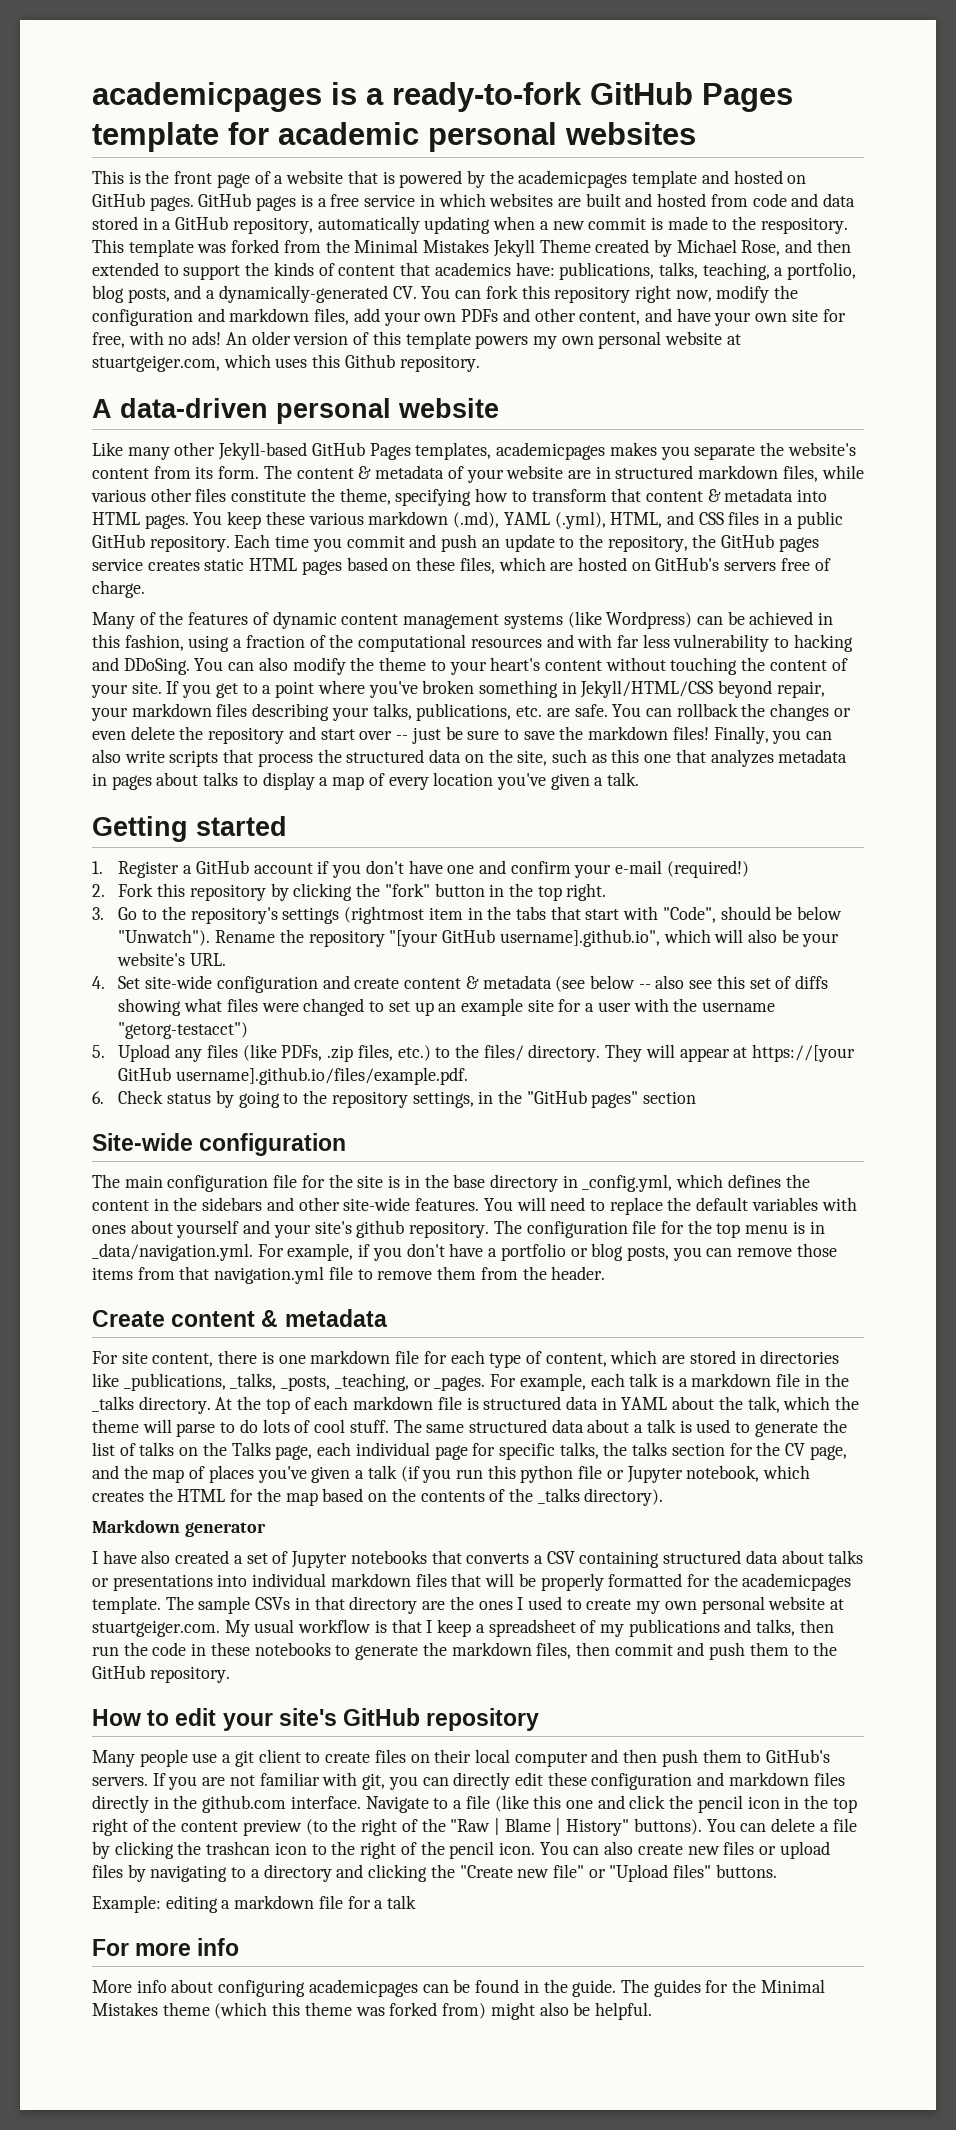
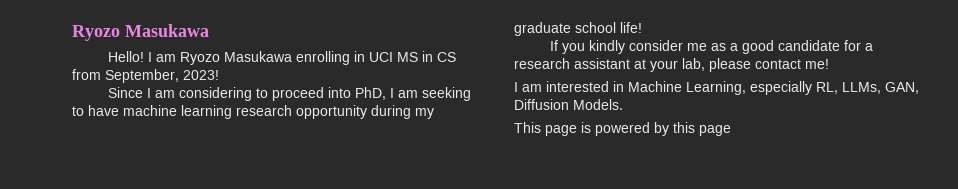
[92,82,793,112] [92,122,696,152] [92,170,807,188] [92,193,856,211] [92,216,848,234] [92,239,851,257] [92,262,857,280] [92,285,799,303] [92,308,846,326] [92,331,741,349] [92,354,480,372] [92,398,499,424] [92,442,856,460] [92,465,864,483] [91,488,828,506] [92,511,843,529] [92,534,819,552] [92,557,831,575] [92,580,145,598] [92,611,834,629] [92,634,853,652] [92,657,848,675] [91,680,825,698] [91,703,851,721] [92,726,833,744] [92,749,848,767] [92,772,640,790] [92,816,287,842] [92,860,749,878] [92,883,607,901] [92,906,843,924] [118,929,840,947] [117,952,227,966] [92,975,829,993] [118,998,776,1016] [118,1022,249,1039] [92,1044,856,1062] [118,1067,469,1085] [92,1090,697,1108] [92,1133,347,1156] [92,1174,810,1192] [92,1197,857,1215] [92,1220,825,1238] [92,1243,837,1261] [92,1266,606,1284] [92,1309,387,1327] [92,1350,840,1368] [92,1373,849,1391] [92,1396,860,1414] [92,1419,847,1437] [92,1442,847,1460] [92,1465,811,1483] [92,1488,664,1506] [92,1520,266,1537] [92,1550,864,1568] [92,1573,852,1591] [92,1596,845,1614] [92,1619,834,1637] [92,1642,838,1660] [92,1665,230,1683] [92,1708,540,1731] [92,1749,831,1767] [92,1772,845,1790] [92,1795,857,1813] [92,1818,857,1836] [92,1841,830,1859] [92,1864,777,1882] [92,1895,417,1913] [92,1938,240,1956] [92,1979,825,1997] [92,2002,652,2020] academicpages is a ready-to-fork GitHub Pages template for academic personal websites // This is the front page of a website that is powered by the academicpages template and hosted on GitHub pages. GitHub pages is a free service in which websites are built and hosted from code and data stored in a GitHub repository, automatically updating when a new commit is made to the respository. This template was forked from the Minimal Mistakes Jekyll Theme created by Michael Rose, and then extended to support the kinds of content that academics have: publications, talks, teaching, a portfolio, blog posts, and a dynamically-generated CV. You can fork this repository right now, modify the configuration and markdown files, add your own PDFs and other content, and have your own site for free, with no ads! An older version of this template powers my own personal website at stuartgeiger.com, which uses this Github repository. // A data-driven personal website // Like many other Jekyll-based GitHub Pages templates, academicpages makes you separate the website's content from its form. The content & metadata of your website are in structured markdown files, while various other files constitute the theme, specifying how to transform that content & metadata into HTML pages. You keep these various markdown (.md), YAML (.yml), HTML, and CSS files in a public GitHub repository. Each time you commit and push an update to the repository, the GitHub pages service creates static HTML pages based on these files, which are hosted on GitHub's servers free of charge. // Many of the features of dynamic content management systems (like Wordpress) can be achieved in this fashion, using a fraction of the computational resources and with far less vulnerability to hacking and DDoSing. You can also modify the theme to your heart's content without touching the content of your site. If you get to a point where you've broken something in Jekyll/HTML/CSS beyond repair, your markdown files describing your talks, publications, etc. are safe. You can rollback the changes or even delete the repository and start over -- just be sure to save the markdown files! Finally, you can also write scripts that process the structured data on the site, such as this one that analyzes metadata in pages about talks to display a map of every location you've given a talk. // Getting started // 1. Register a GitHub account if you don't have one and confirm your e-mail (required!) // 2. Fork this repository by clicking the "fork" button in the top right. // 3. Go to the repository's settings (rightmost item in the tabs that start with "Code", should be below "Unwatch"). Rename the repository "[your GitHub username].github.io", which will also be your website's URL. // 4. Set site-wide configuration and create content & metadata (see below -- also see this set of diffs showing what files were changed to set up an example site for a user with the username "getorg-testacct") // 5. Upload any files (like PDFs, .zip files, etc.) to the files/ directory. They will appear at https://[your GitHub username].github.io/files/example.pdf. // 6. Check status by going to the repository settings, in the "GitHub pages" section // Site-wide configuration // The main configuration file for the site is in the base directory in _config.yml, which defines the content in the sidebars and other site-wide features. You will need to replace the default variables with ones about yourself and your site's github repository. The configuration file for the top menu is in _data/navigation.yml. For example, if you don't have a portfolio or blog posts, you can remove those items from that navigation.yml file to remove them from the header. // Create content & metadata // For site content, there is one markdown file for each type of content, which are stored in directories like _publications, _talks, _posts, _teaching, or _pages. For example, each talk is a markdown file in the _talks directory. At the top of each markdown file is structured data in YAML about the talk, which the theme will parse to do lots of cool stuff. The same structured data about a talk is used to generate the list of talks on the Talks page, each individual page for specific talks, the talks section for the CV page, and the map of places you've given a talk (if you run this python file or Jupyter notebook, which creates the HTML for the map based on the contents of the _talks directory). // Markdown generator // I have also created a set of Jupyter notebooks that converts a CSV containing structured data about talks or presentations into individual markdown files that will be properly formatted for the academicpages template. The sample CSVs in that directory are the ones I used to create my own personal website at stuartgeiger.com. My usual workflow is that I keep a spreadsheet of my publications and talks, then run the code in these notebooks to generate the markdown files, then commit and push them to the GitHub repository. // How to edit your site's GitHub repository // Many people use a git client to create files on their local computer and then push them to GitHub's servers. If you are not familiar with git, you can directly edit these configuration and markdown files directly in the github.com interface. Navigate to a file (like this one and click the pencil icon in the top right of the content preview (to the right of the "Raw | Blame | History" buttons). You can delete a file by clicking the trashcan icon to the right of the pencil icon. You can also create new files or upload files by navigating to a directory and clicking the "Create new file" or "Upload files" buttons. // Example: editing a markdown file for a talk // For more info // More info about configuring academicpages can be found in the guide. The guides for the Minimal Mistakes theme (which this theme was forked from) might also be helpful. -> [72,24,209,41] [107,51,456,65] [72,69,219,83] [107,87,471,101] [72,105,434,119] [514,22,642,36] [549,40,873,54] [514,58,829,72] [514,81,919,95] [514,99,623,110] [514,122,731,136] Ryozo Masukawa // Hello! I am Ryozo Masukawa enrolling in UCI MS in CS from September, 2023! // Since I am considering to proceed into PhD, I am seeking to have machine learning research opportunity during my graduate school life! // If you kindly consider me as a good candidate for a research assistant at your lab, please contact me! // I am interested in Machine Learning, especially RL, LLMs, GAN, Diffusion Models. // This page is powered by this page

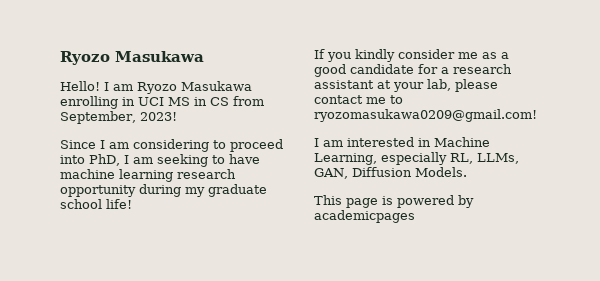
[805,59,829,69] me! -> [366,95,403,104] [314,109,537,122] me to ryozomasukawa0209@gmail.com!
[673,122,731,136] this page -> [314,210,415,223] academicpages

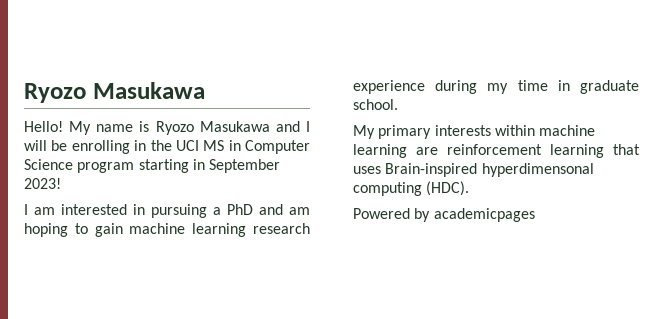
[104,81,252,94] I am Ryozo Masukawa -> [69,121,310,135] [24,140,68,151] My name is Ryozo Masukawa and I will be
(135, 101) none -> [150,140,172,151] the
[210,96,264,106] [60,111,177,124] [60,139,283,152] [60,154,260,167] [60,169,236,182] [60,184,267,197] [60,199,132,209] [314,49,509,62] [314,64,512,77] [314,79,498,92] [314,95,403,104] [314,109,537,122] [314,137,490,147] [314,152,519,165] [314,167,467,179] [314,195,454,208] CS from September, 2023! // Since I am considering to proceed into PhD, I am seeking to have machine learning research opportunity during my graduate school life! // If you kindly consider me as a good candidate for a research assistant at your lab, please contact me to ryozomasukawa0209@gmail.com! // I am interested in Machine Learning, especially RL, LLMs, GAN, Diffusion Models. // This page is powered -> [245,140,310,154] [24,159,281,173] [24,178,61,189] [24,204,310,218] [24,223,310,237] [353,80,639,94] [353,99,398,110] [353,125,596,139] [353,144,640,158] [353,163,594,177] [353,181,470,196] [353,208,410,219] Computer Science program starting in September 2023! // I am interested in pursuing a PhD and am hoping to gain machine learning research experience during my time in graduate school. // My primary interests within machine learning are reinforcement learning that uses Brain-inspired hyperdimensonal computing (HDC). // Powered

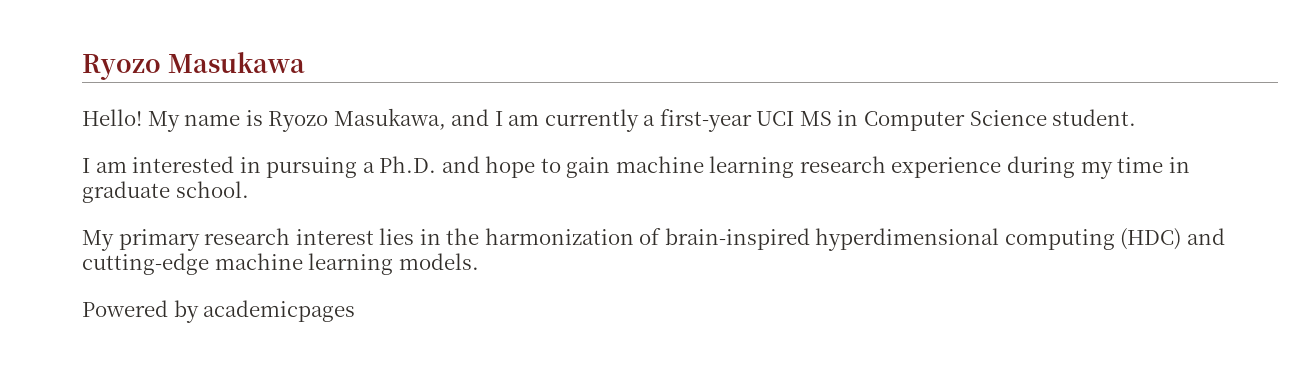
[199,121,270,132] Masukawa -> [333,108,446,130] Masukawa,
[24,140,172,154] will be enrolling in the -> [508,109,752,132] am currently a first-year
[77,159,281,173] [24,178,61,189] program starting in September 2023! -> [1052,109,1137,126] student.
[227,204,310,215] [24,223,68,237] PhD and am hoping -> [379,156,536,178] Ph.D. and hope
[434,125,596,136] [353,144,640,158] [353,163,594,177] [353,181,470,196] interests within machine learning are reinforcement learning that uses Brain-inspired hyperdimensonal computing (HDC). -> [204,228,1225,251] [82,253,479,275] research interest lies in the harmonization of brain-inspired hyperdimensional computing (HDC) and cutting-edge machine learning models.

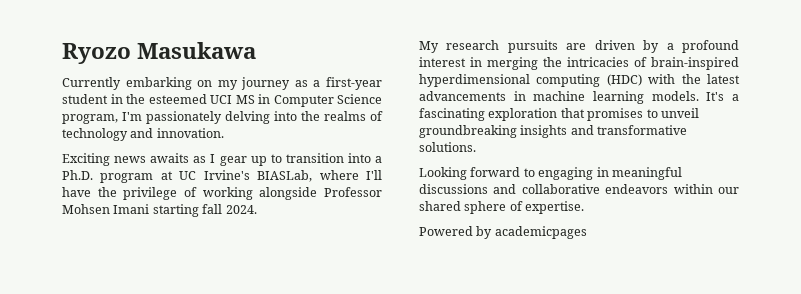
[82,108,752,132] Hello! My name is Ryozo Masukawa, and I am currently a first-year -> [62,77,382,90] [62,94,207,104] Currently embarking on my journey as a first-year student in the esteemed
[1052,109,1137,126] [82,156,1190,179] [82,181,249,203] [82,228,634,251] student. // I am interested in pursuing a Ph.D. and hope to gain machine learning research experience during my time in graduate school. // My primary research interest lies in the harmonization -> [62,111,383,124] [62,128,224,141] [62,153,382,166] [62,170,382,183] [62,187,382,200] [62,204,257,217] [419,40,739,53] [419,57,629,70] program, I'm passionately delving into the realms of technology and innovation. // Exciting news awaits as I gear up to transition into a Ph.D. program at UC Irvine's BIASLab, where I'll have the privilege of working alongside Professor Mohsen Imani starting fall 2024. // My research pursuits are driven by a profound interest in merging the intricacies
[1186,228,1225,245] [82,253,479,275] and cutting-edge machine learning models. -> [648,74,740,84] [419,91,739,104] [419,108,699,121] [419,125,688,138] [419,142,476,152] [419,167,682,180] [419,184,739,194] [419,201,585,214] with the latest advancements in machine learning models. It's a fascinating exploration that promises to unveil groundbreaking insights and transformative solutions. // Looking forward to engaging in meaningful discussions and collaborative endeavors within our shared sphere of expertise.

